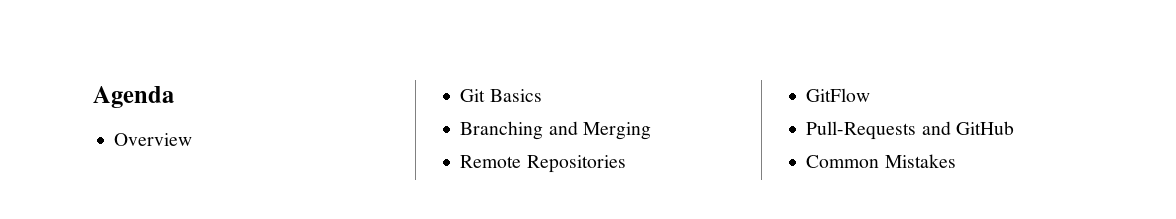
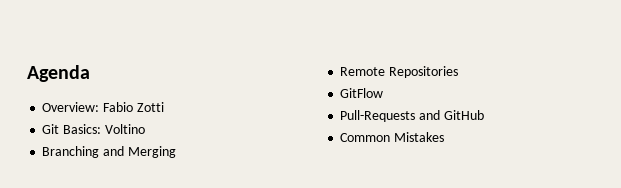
[114,133,193,146] Overview -> [42,102,164,112] Overview: Fabio Zotti
[489,89,542,102] Basics -> [63,124,145,134] Basics: Voltino

